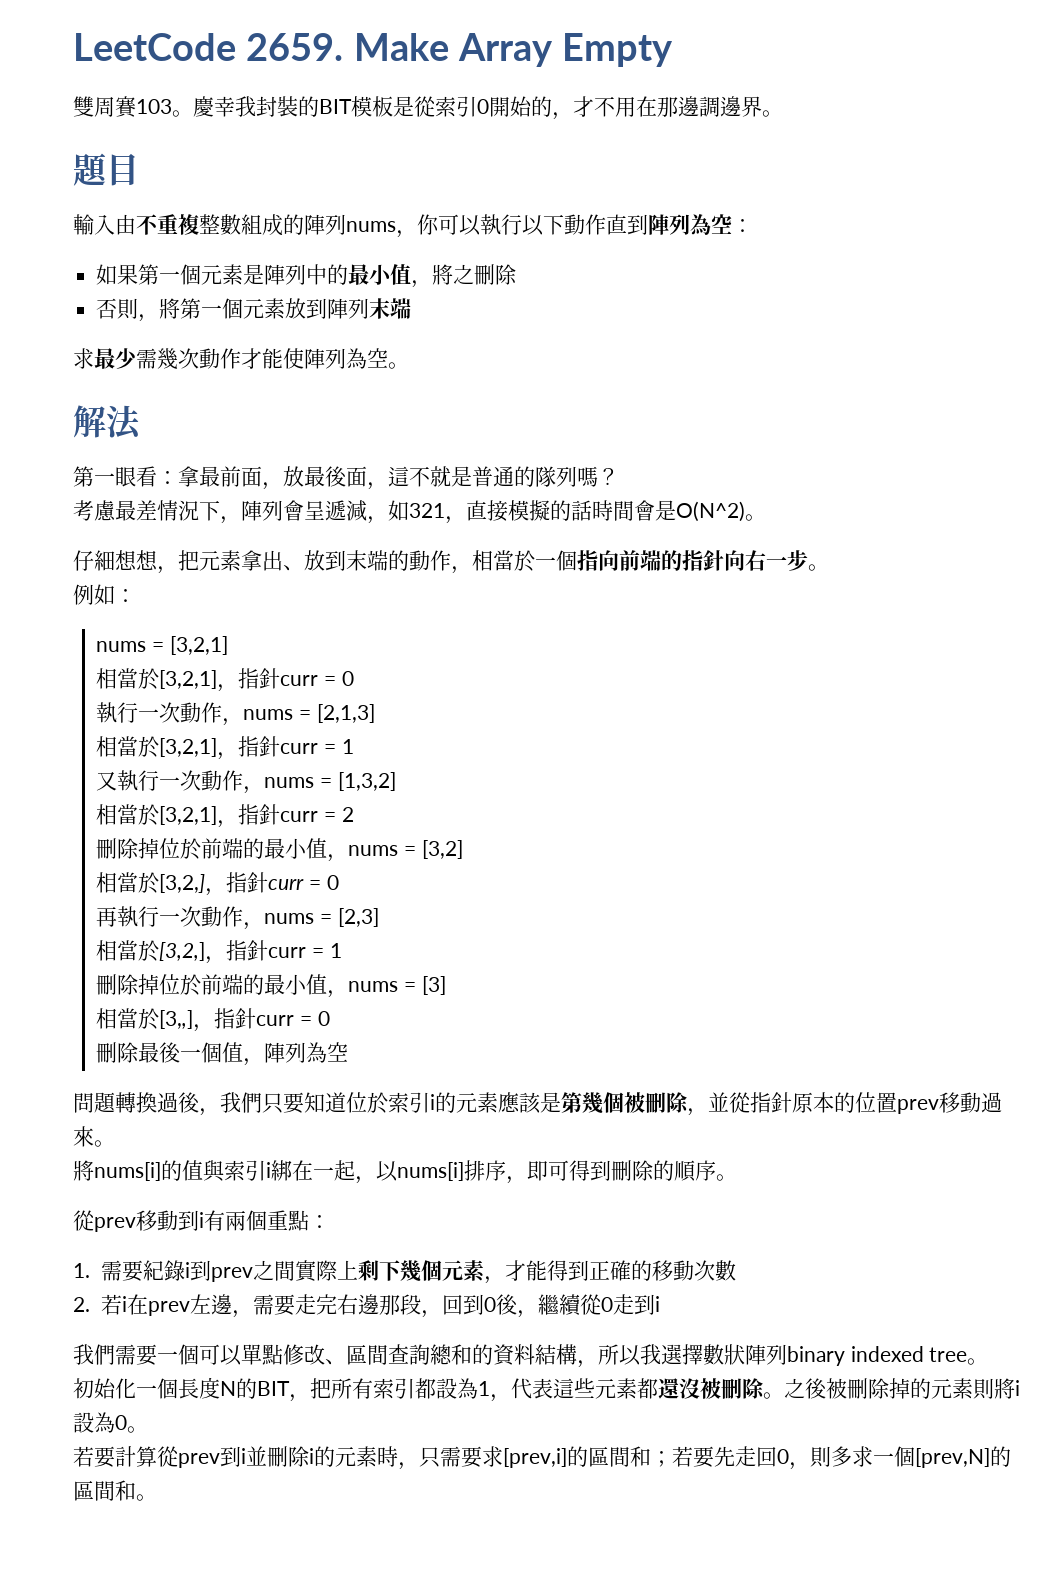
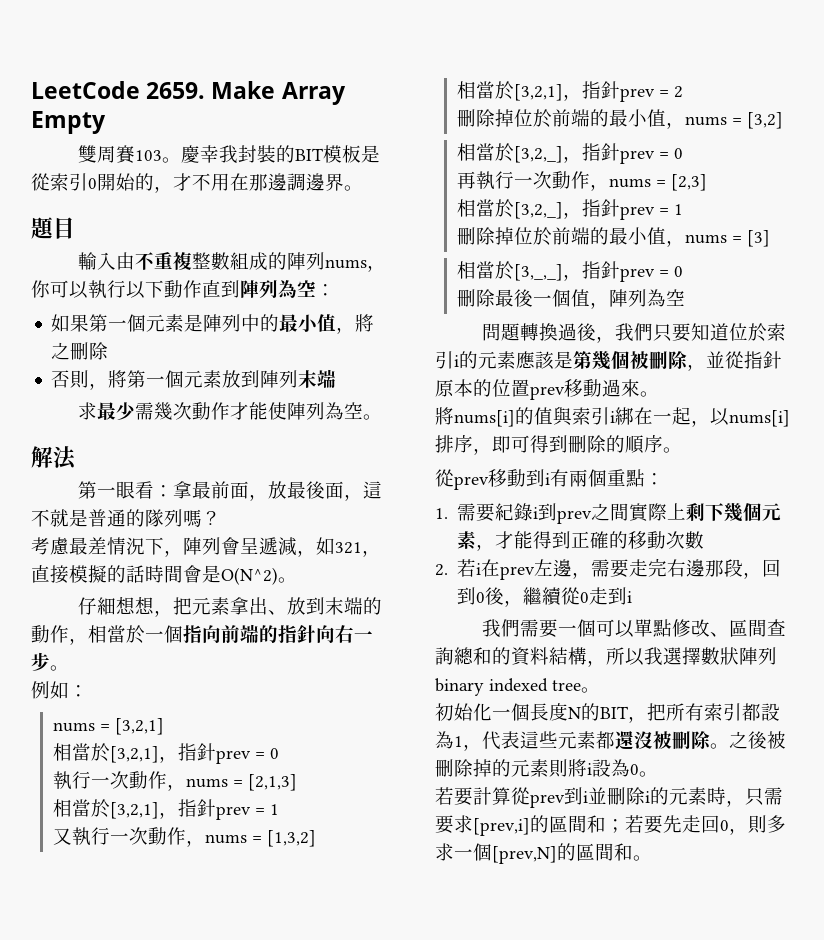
[280,675,319,686] curr -> [215,750,251,764] prev
[280,743,319,754] curr -> [215,806,251,820] prev
[280,811,319,822] curr -> [619,88,655,102] prev
[159,872,305,896] [3,2,]，指針curr -> [513,143,655,164] [3,2,_]，指針prev
[159,940,307,964] [3,2,]，指針curr -> [513,199,655,220] [3,2,_]，指針prev
[159,1008,295,1032] [3,,]，指針curr -> [513,261,655,282] [3,_,_]，指針prev

